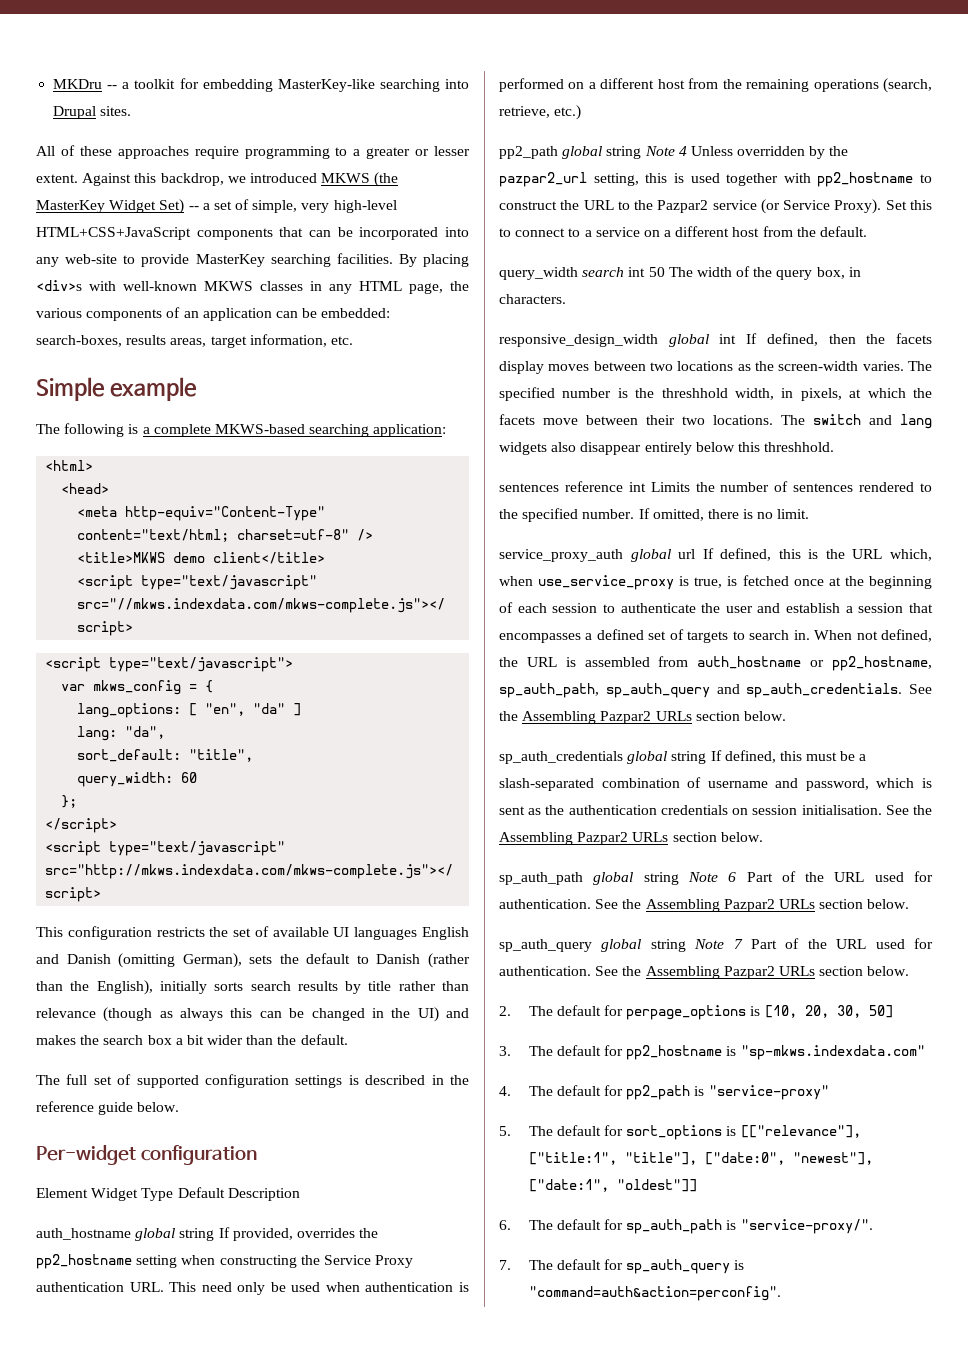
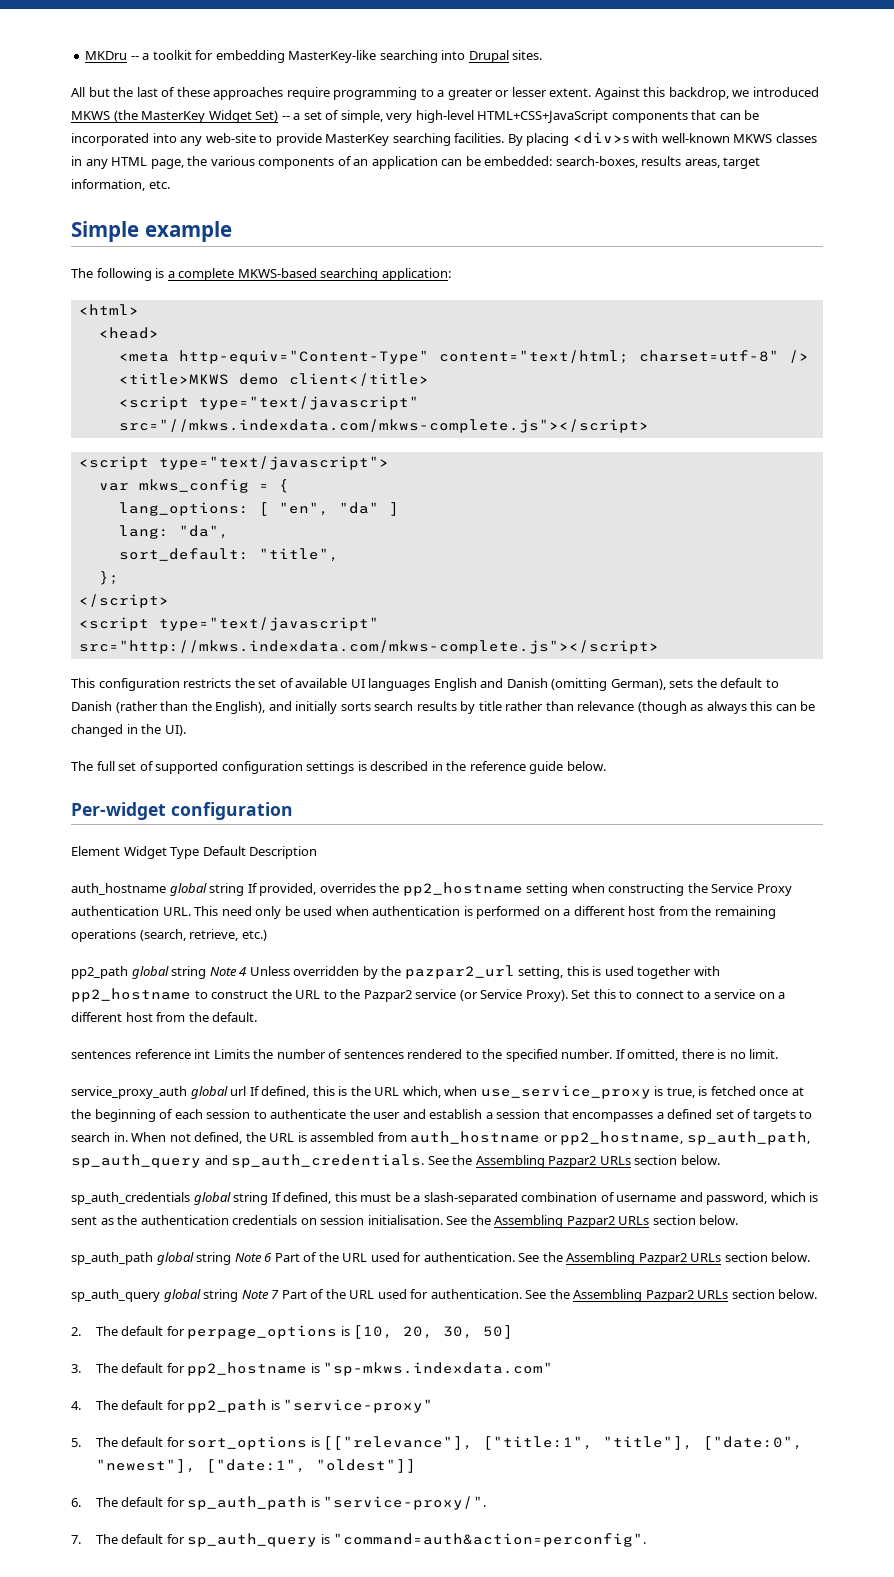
(55, 151) none -> [88,87,158,97] but the last
[77,772,198,787] // query_width: 60 -> (339, 555) none
(153, 987) none -> [268,701,292,711] and
[417,1007,470,1022] [36,1034,348,1045] UI) and makes the search box a bit wider than the default. -> [164,725,186,736] UI).
[499,266,861,280] [499,294,566,304] [499,333,932,347] [499,361,932,374] [499,387,932,401] [499,414,932,429] [499,442,835,455] // query_width search int 50 The width of the query box, in characters. // responsive_design_width global int If defined, then the facets display moves between two locations as the screen-width varies. The specified number is the threshhold width, in pixels, at which the facets move between their two locations. The switch and lang widgets also disappear entirely below this threshhold. -> (258, 1017) none

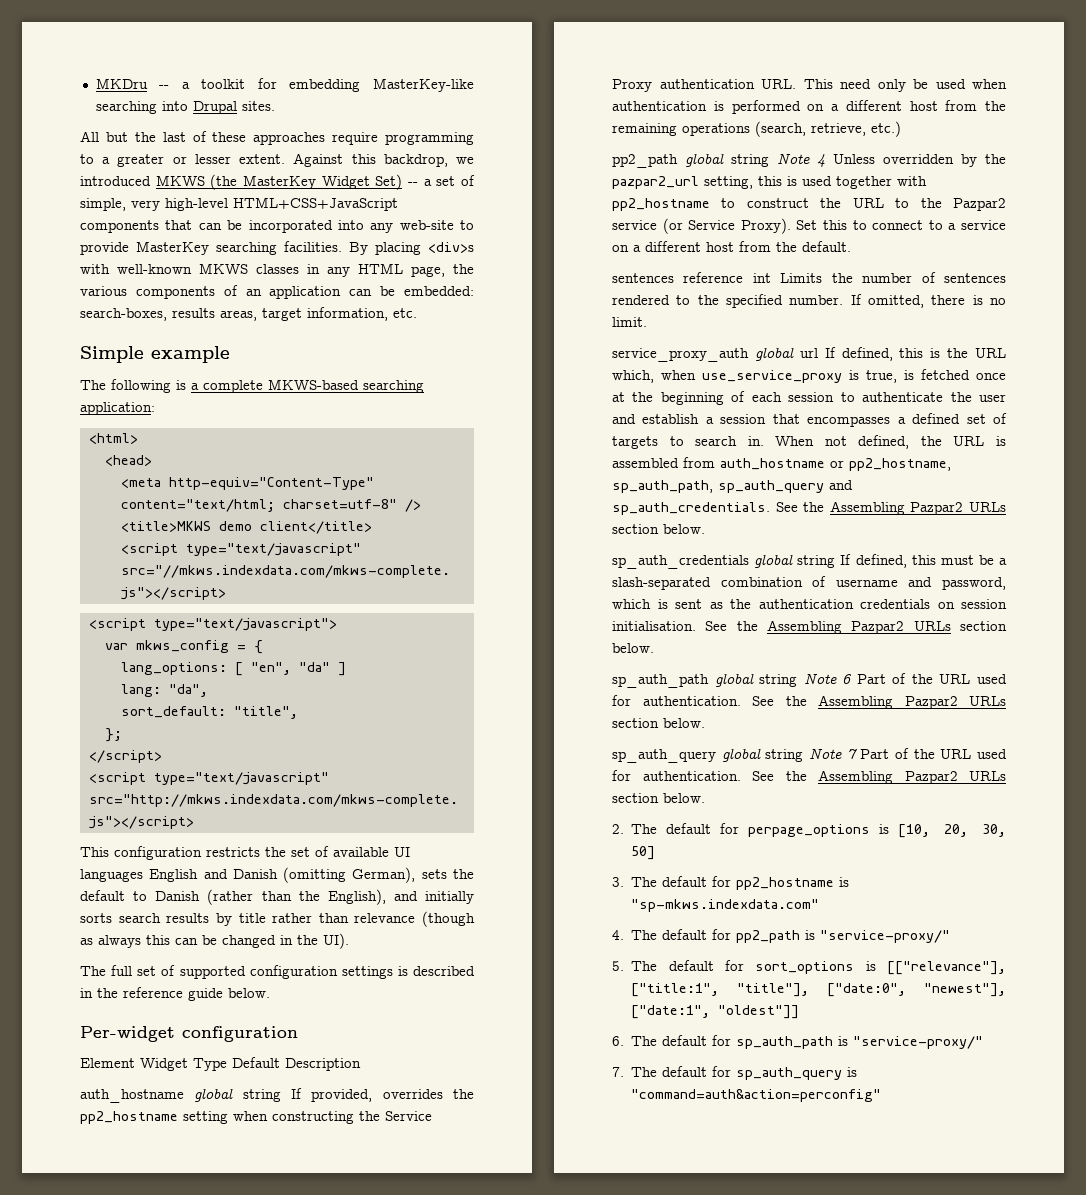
[283,1399,434,1413] "service-proxy" -> [820,930,951,943] "service-proxy/"
[323,1496,487,1510] "service-proxy/". -> [853,1036,984,1049] "service-proxy/"
[333,1533,647,1547] "command=auth&action=perconfig". -> [631,1089,882,1102] "command=auth&action=perconfig"

